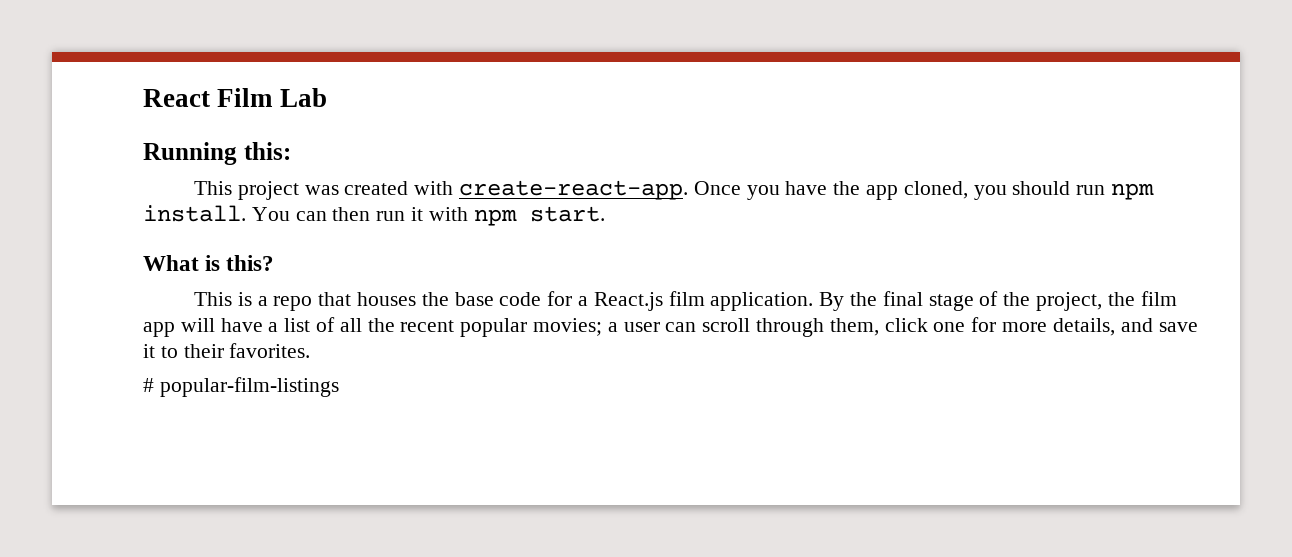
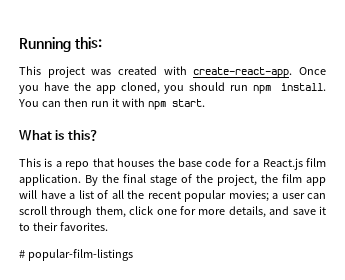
[143,88,327,107] React Film Lab // -> (19, 44) none

